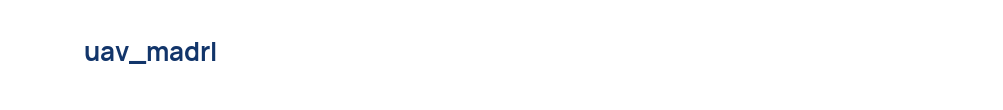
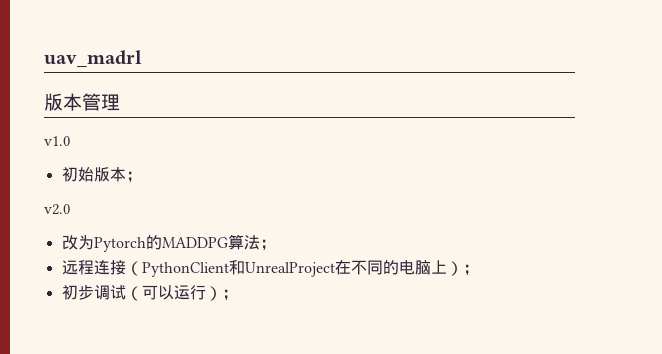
(217, 53) none -> [44,93,120,111] [44,136,70,146] [61,167,142,183] [44,204,70,215] [61,234,276,252] [61,260,479,277] [61,285,238,301] // 版本管理 // v1.0 // 初始版本； // v2.0 // 改为Pytorch的MADDPG算法； // 远程连接（PythonClient和UnrealProject在不同的电脑上）； // 初步调试（可以运行）；

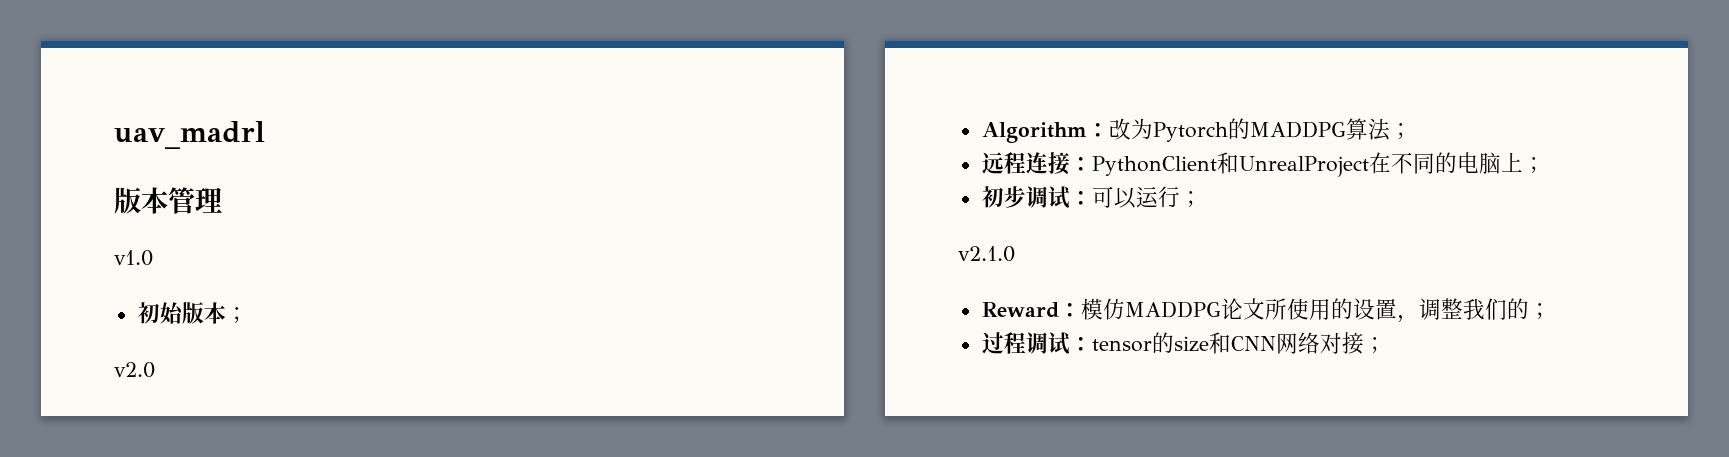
(70, 209) none -> [981,122,1109,143] Algorithm：
[125,261,142,276] （ -> [1069,157,1092,171] ：
[446,261,463,276] ） -> (1523, 162) none
[125,286,142,301] （ -> [1069,191,1092,205] ：
[205,286,238,301] ）； -> [1179,191,1202,207] [958,246,1015,262] [981,298,1551,323] [981,332,1386,355] ； // v2.1.0 // Reward：模仿MADDPG论文所使用的设置，调整我们的； // 过程调试：tensor的size和CNN网络对接；

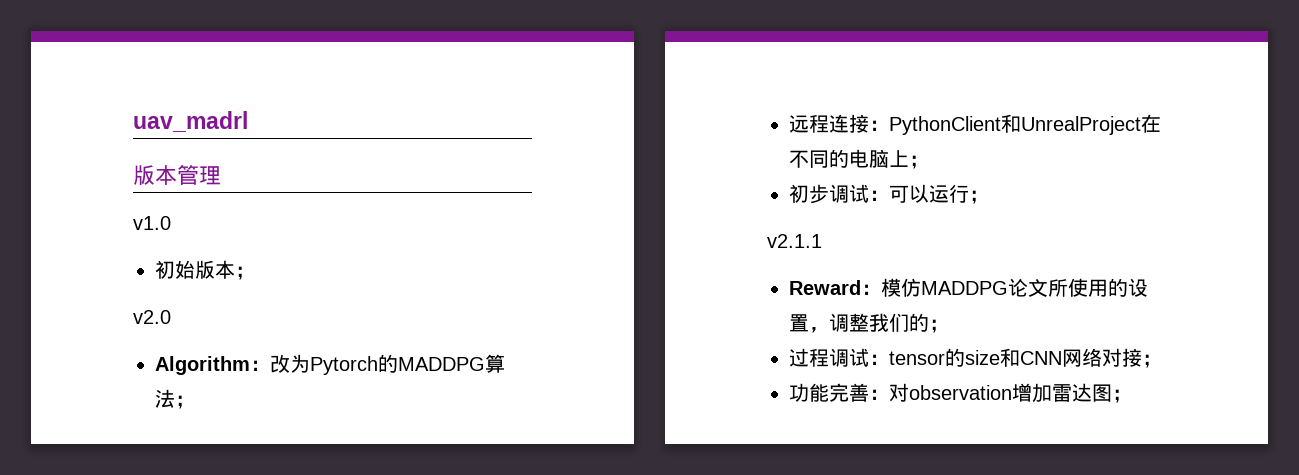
[958,246,1015,262] v2.1.0 -> [767,234,822,248] v2.1.1
(1386, 345) none -> [789,383,1132,403] // 功能完善：对observation增加雷达图；

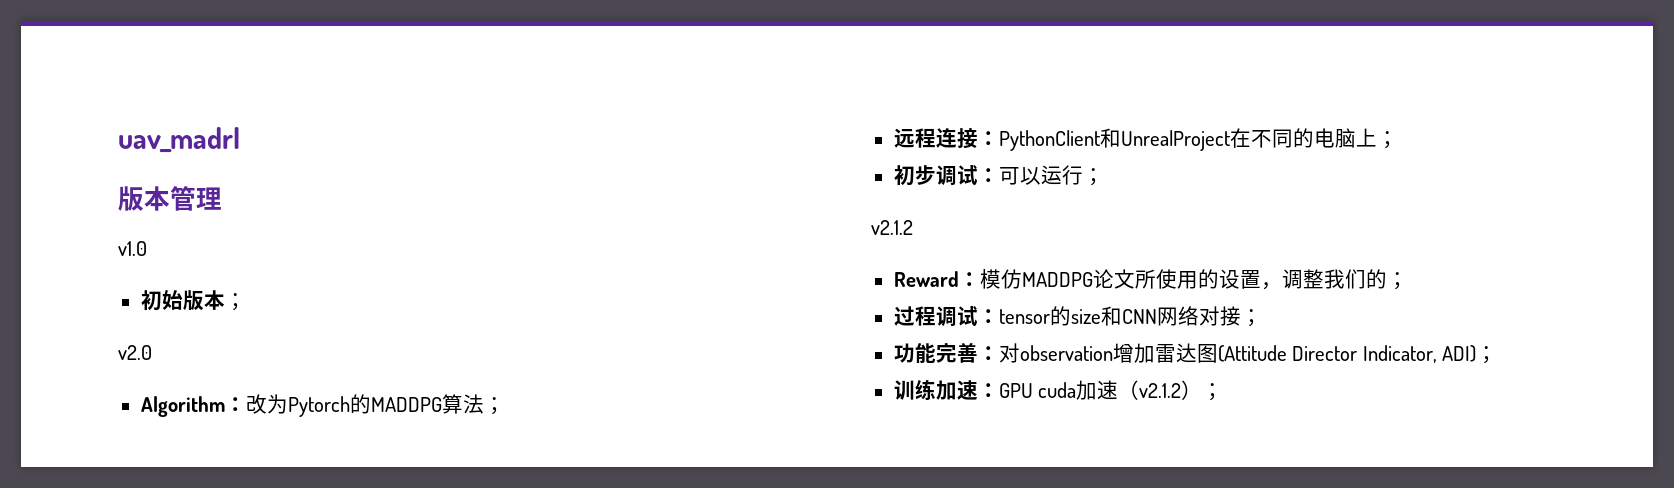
[767,234,822,248] v2.1.1 -> [871,220,913,235] v2.1.2
(1112, 393) none -> [1217,345,1498,364] [893,379,1203,400] (Attitude Director Indicator, ADI)； // 训练加速：GPU cuda加速（v2.1.2）

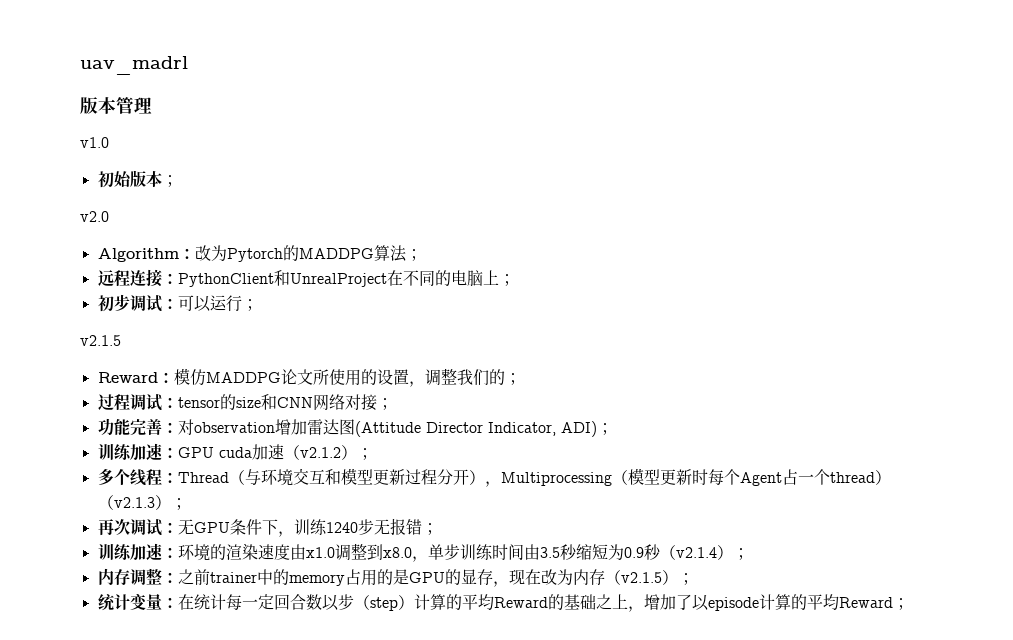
[871,220,913,235] v2.1.2 -> [80,335,121,346] v2.1.5
(1224, 392) none -> [97,468,891,487] [97,495,187,510] [97,518,438,537] [97,543,749,562] [97,568,694,587] [97,593,909,612] // 多个线程：Thread（与环境交互和模型更新过程分开），Multiprocessing（模型更新时每个Agent占一个thread）（v2.1.3）； // 再次调试：无GPU条件下，训练1240步无报错； // 训练加速：环境的渲染速度由x1.0调整到x8.0，单步训练时间由3.5秒缩短为0.9秒（v2.1.4）； // 内存调整：之前trainer中的memory占用的是GPU的显存，现在改为内存（v2.1.5）； // 统计变量：在统计每一定回合数以步（step）计算的平均Reward的基础之上，增加了以episode计算的平均Reward；

